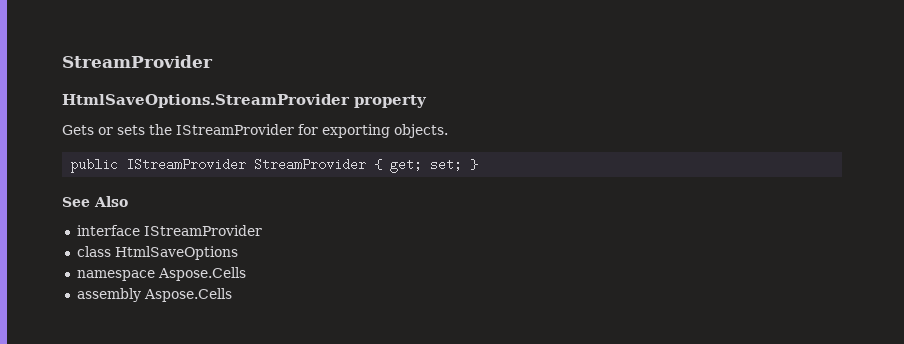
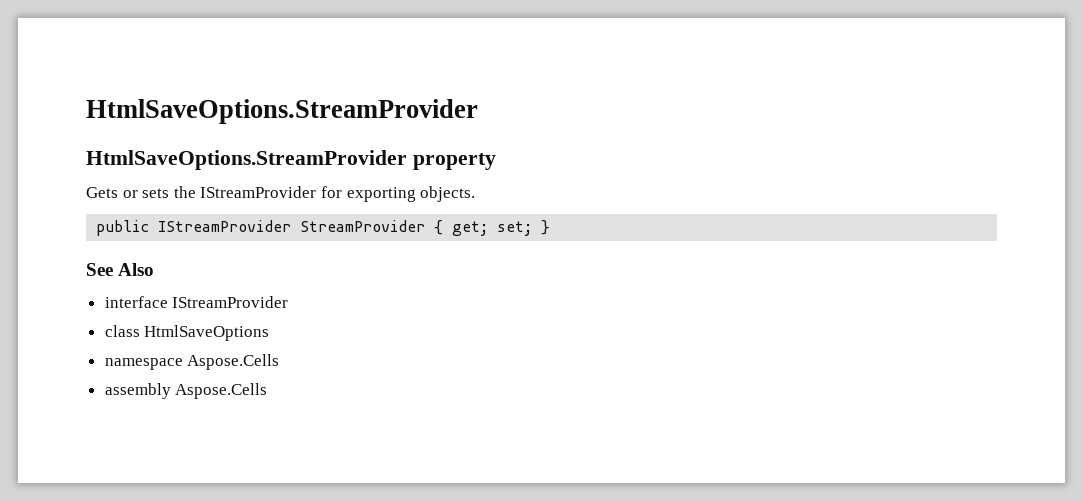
[62,55,213,68] StreamProvider -> [86,99,478,124] HtmlSaveOptions.StreamProvider

